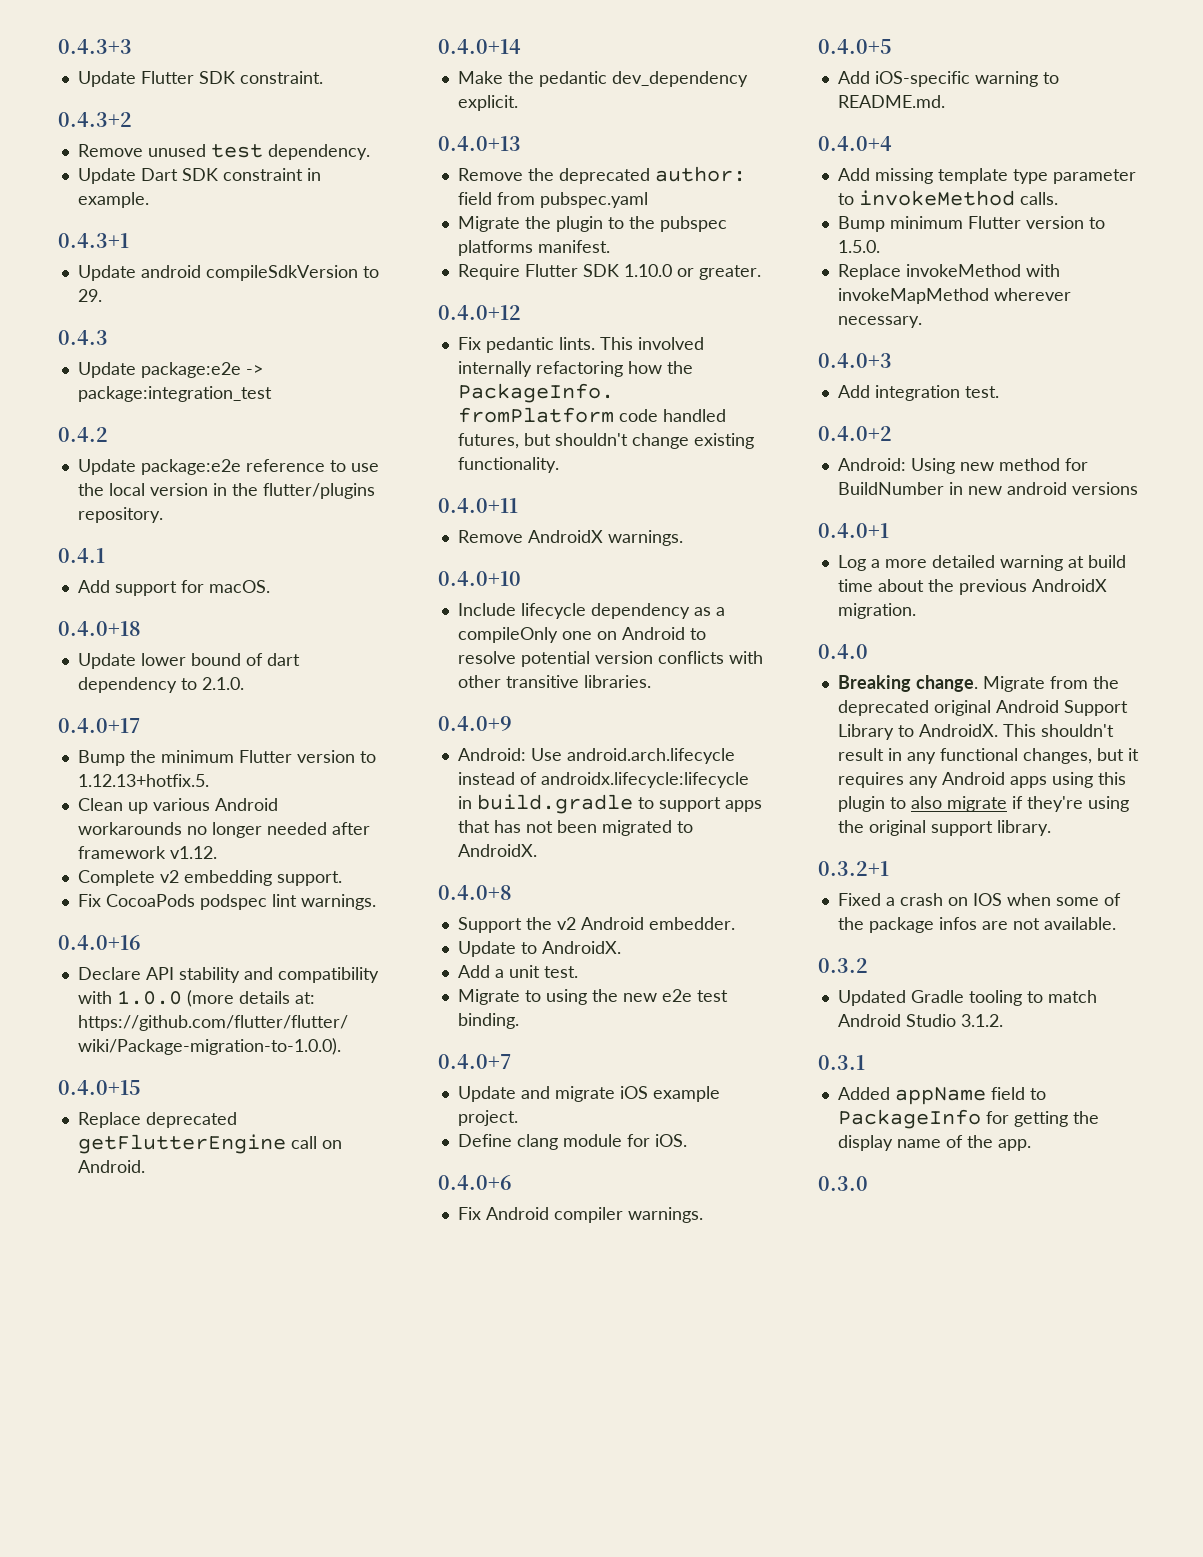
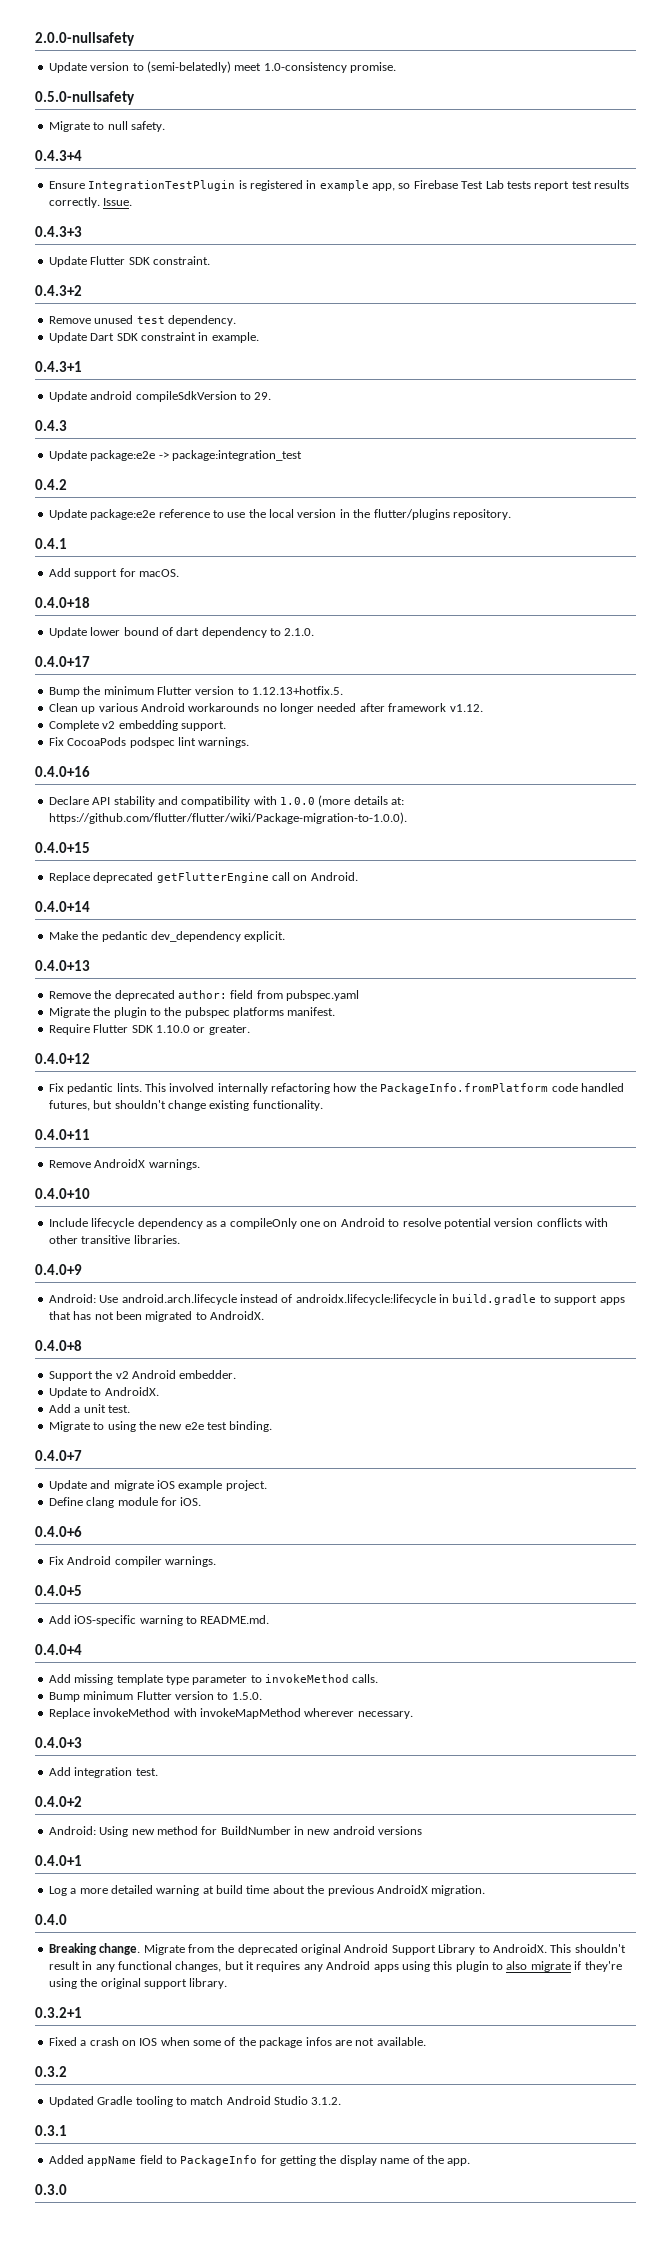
(58, 46) none -> [35,32,135,46] [48,61,396,73] [35,91,135,105] [48,121,165,132] [35,150,82,161] [48,180,629,191] [48,197,133,208] 2.0.0-nullsafety // Update version to (semi-belatedly) meet 1.0-consistency promise. // 0.5.0-nullsafety // Migrate to null safety. // 0.4.3+4 // Ensure IntegrationTestPlugin is registered in example app, so Firebase Test Lab tests report test results correctly. Issue. //

